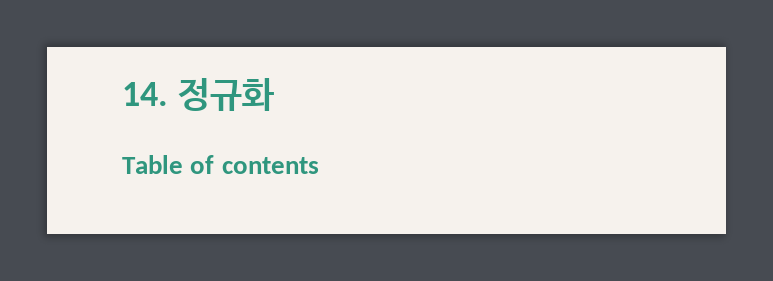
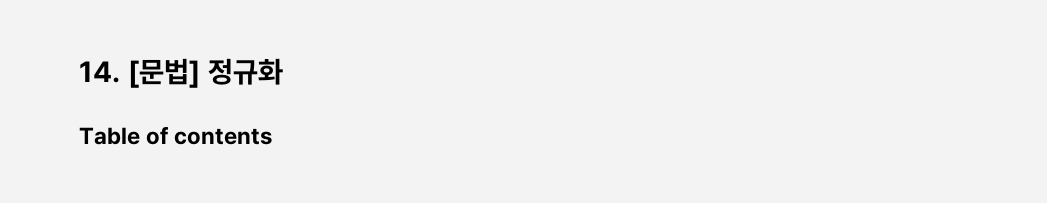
(168, 94) none -> [127,58,200,88] [문법]

